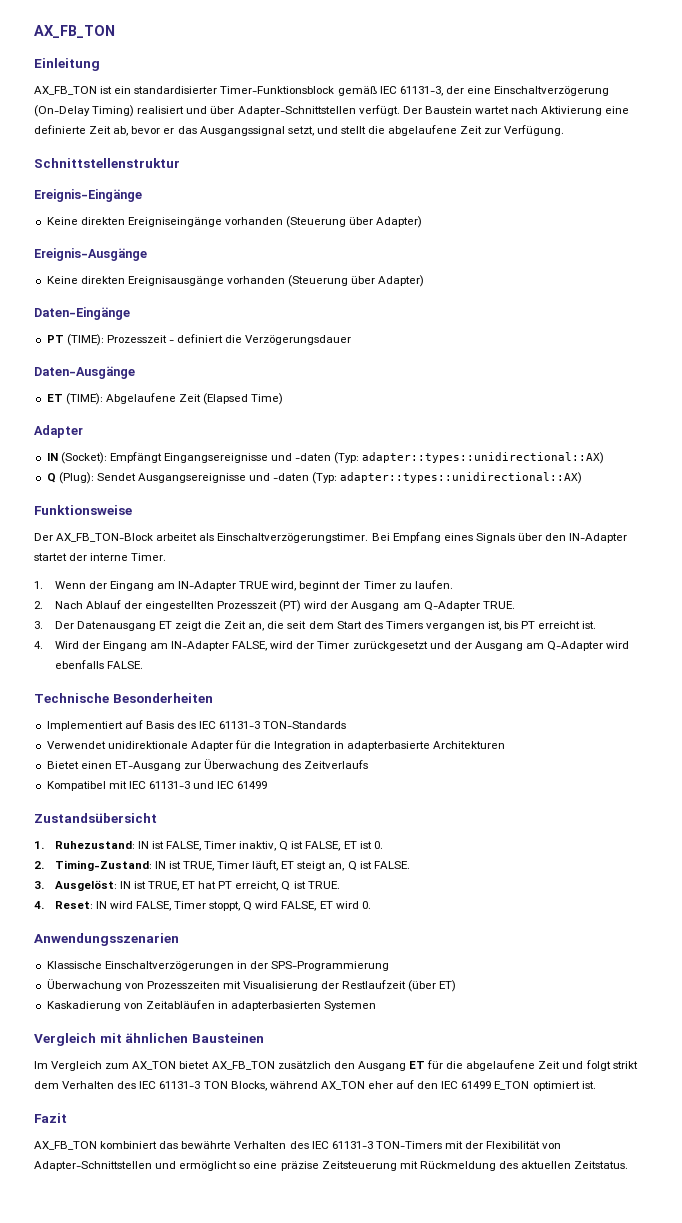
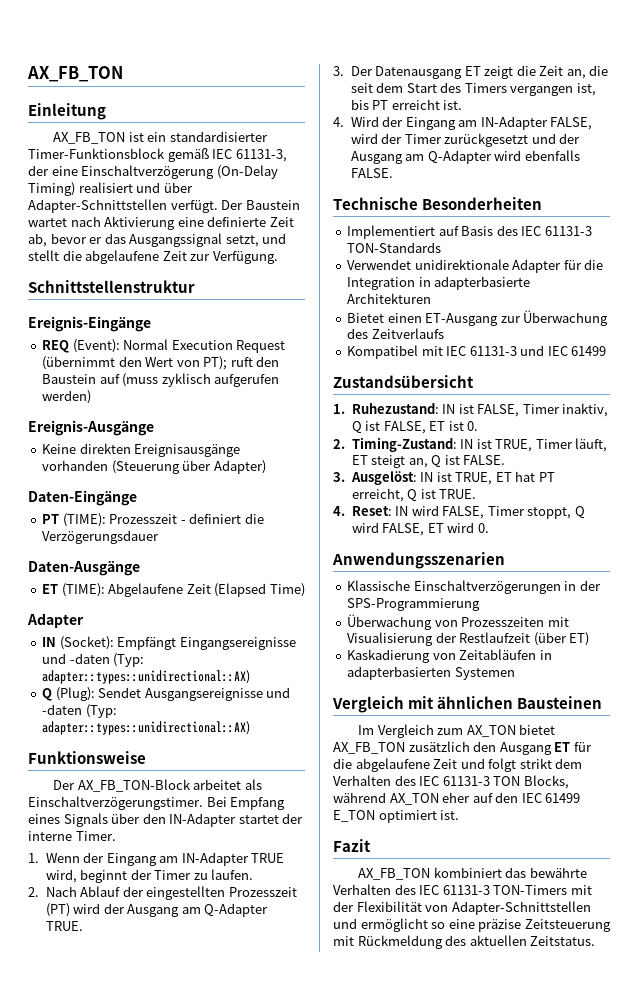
[46,216,423,228] Keine direkten Ereigniseingänge vorhanden (Steuerung über Adapter) -> [42,339,286,353] [42,356,280,370] [42,373,280,387] [42,390,92,404] REQ (Event): Normal Execution Request (übernimmt den Wert von PT); ruft den Baustein auf (muss zyklisch aufgerufen werden)

